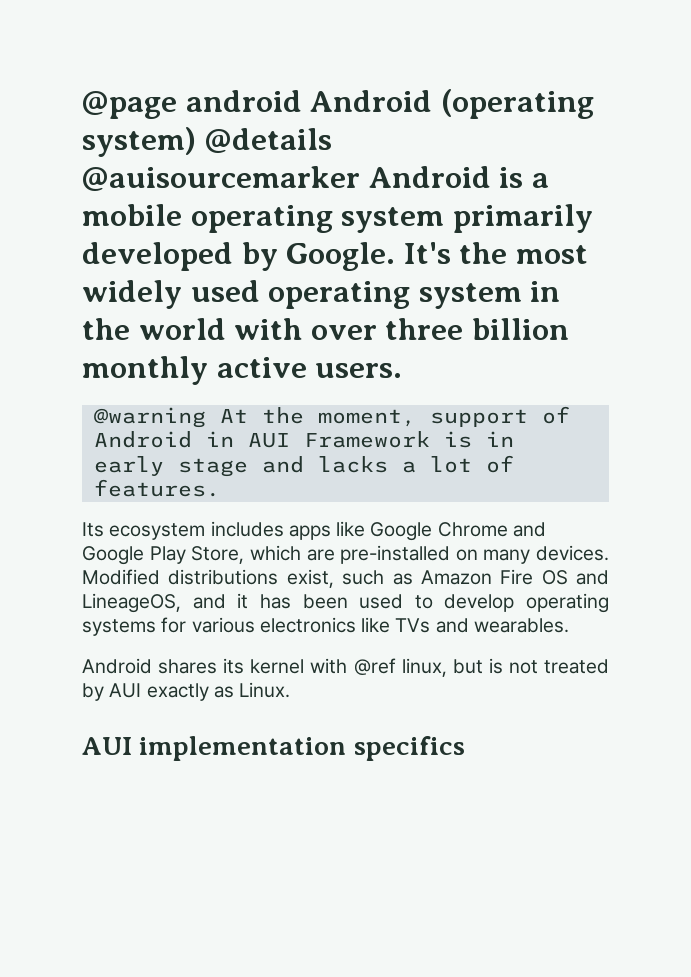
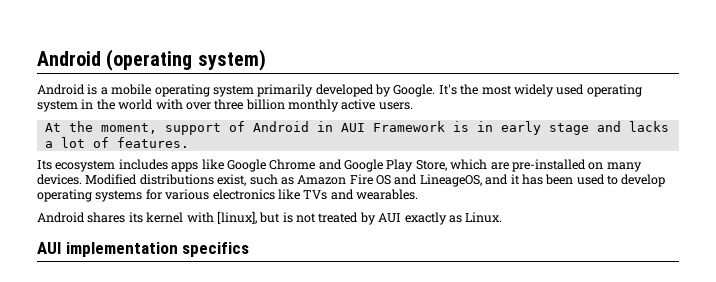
[82,90,302,119] @page android -> (37, 58) none
[204,128,332,153] [82,166,360,191] @details @auisourcemarker -> (266, 60) //
[93,407,206,428] @warning -> (413, 106) none
[353,658,447,677] @ref linux, -> [216,211,257,224] [linux],

